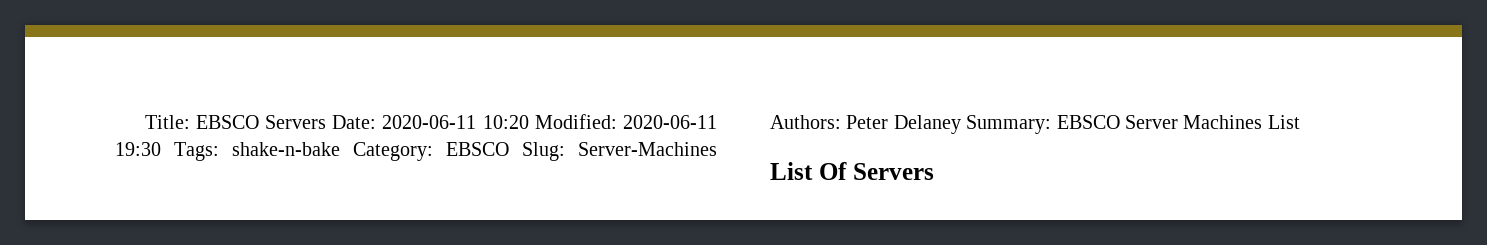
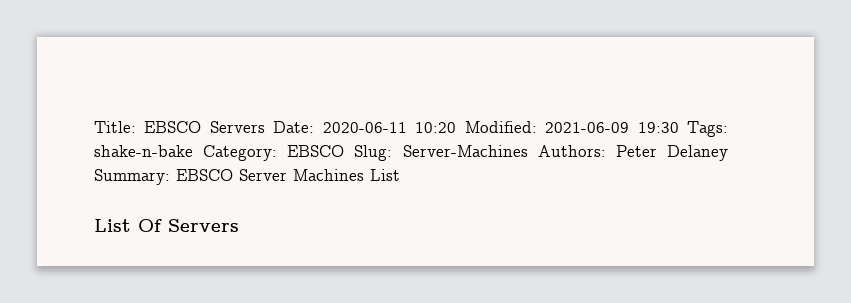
[623,115,717,129] 2020-06-11 -> [545,122,630,133] 2021-06-09

